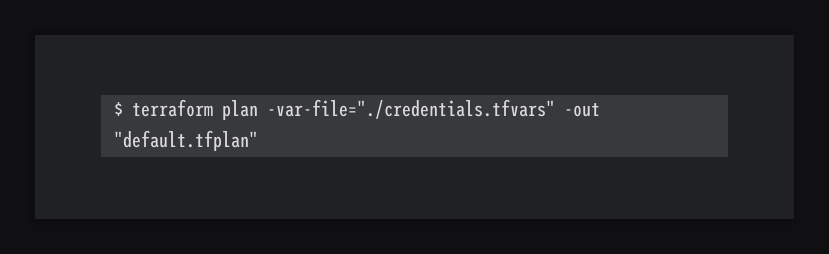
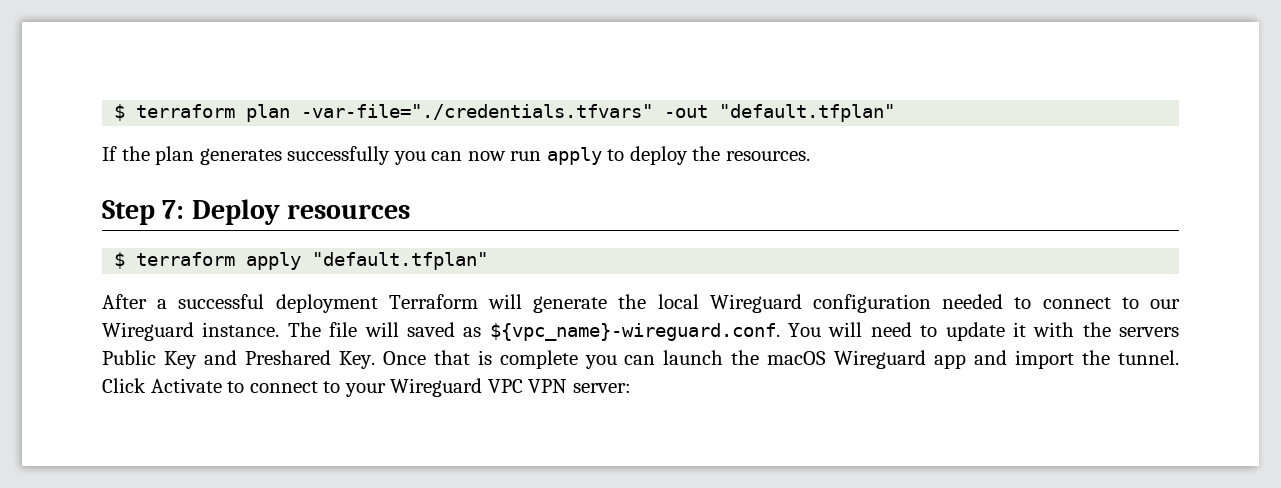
(258, 140) none -> [102,146,810,165] [102,199,411,225] [114,252,489,270] [102,294,1181,313] [102,322,1179,341] [102,350,1179,369] [102,378,631,397] // If the plan generates successfully you can now run apply to deploy the resources. // Step 7: Deploy resources // $ terraform apply "default.tfplan" // After a successful deployment Terraform will generate the local Wireguard configuration needed to connect to our Wireguard instance. The file will saved as ${vpc_name}-wireguard.conf. You will need to update it with the servers Public Key and Preshared Key. Once that is complete you can launch the macOS Wireguard app and import the tunnel. Click Activate to connect to your Wireguard VPC VPN server:

